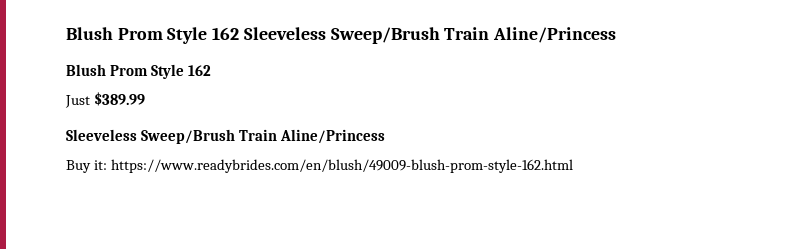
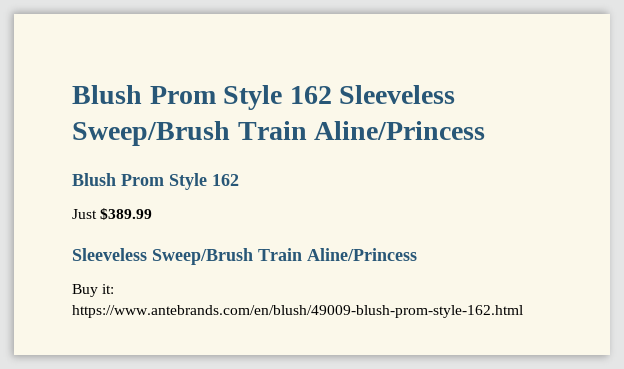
[110,159,573,173] https://www.readybrides.com/en/blush/49009-blush-prom-style-162.html -> [72,305,523,318] https://www.antebrands.com/en/blush/49009-blush-prom-style-162.html

